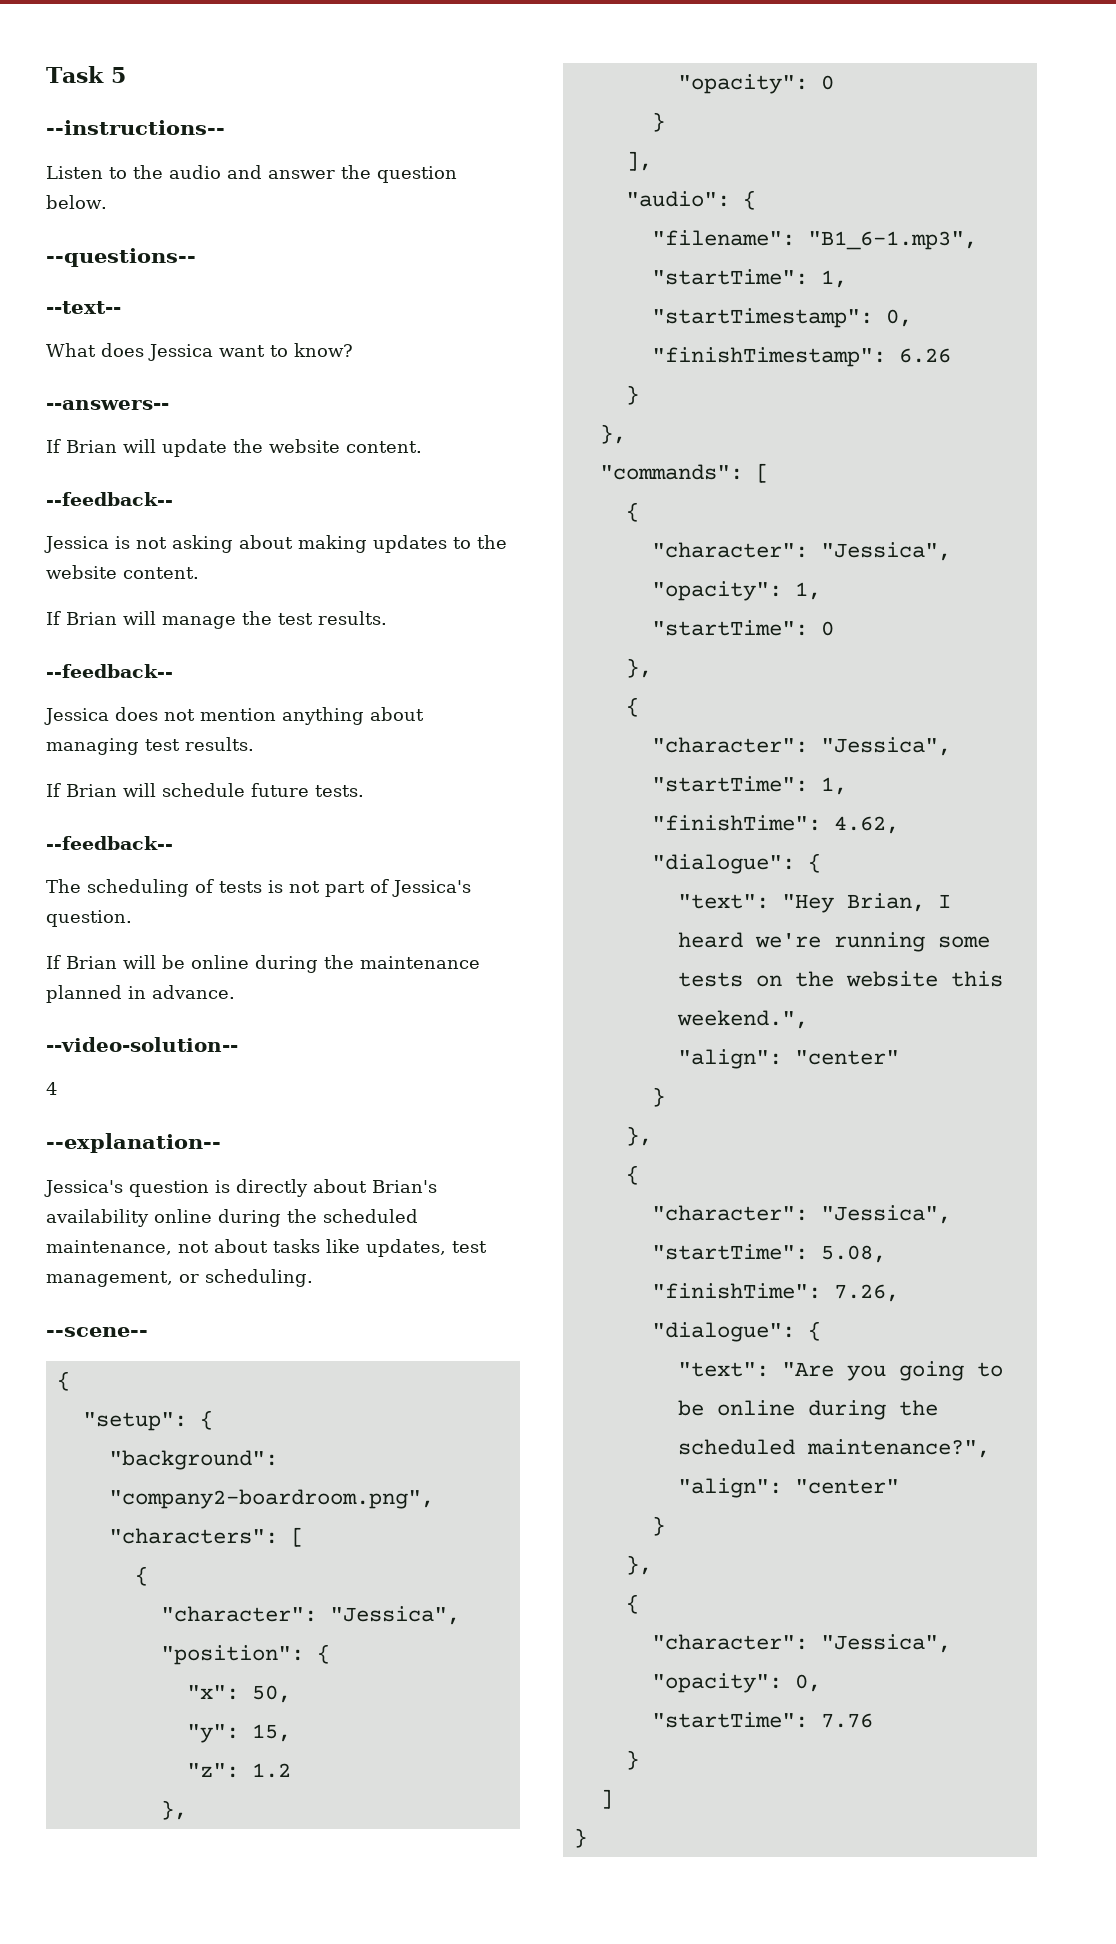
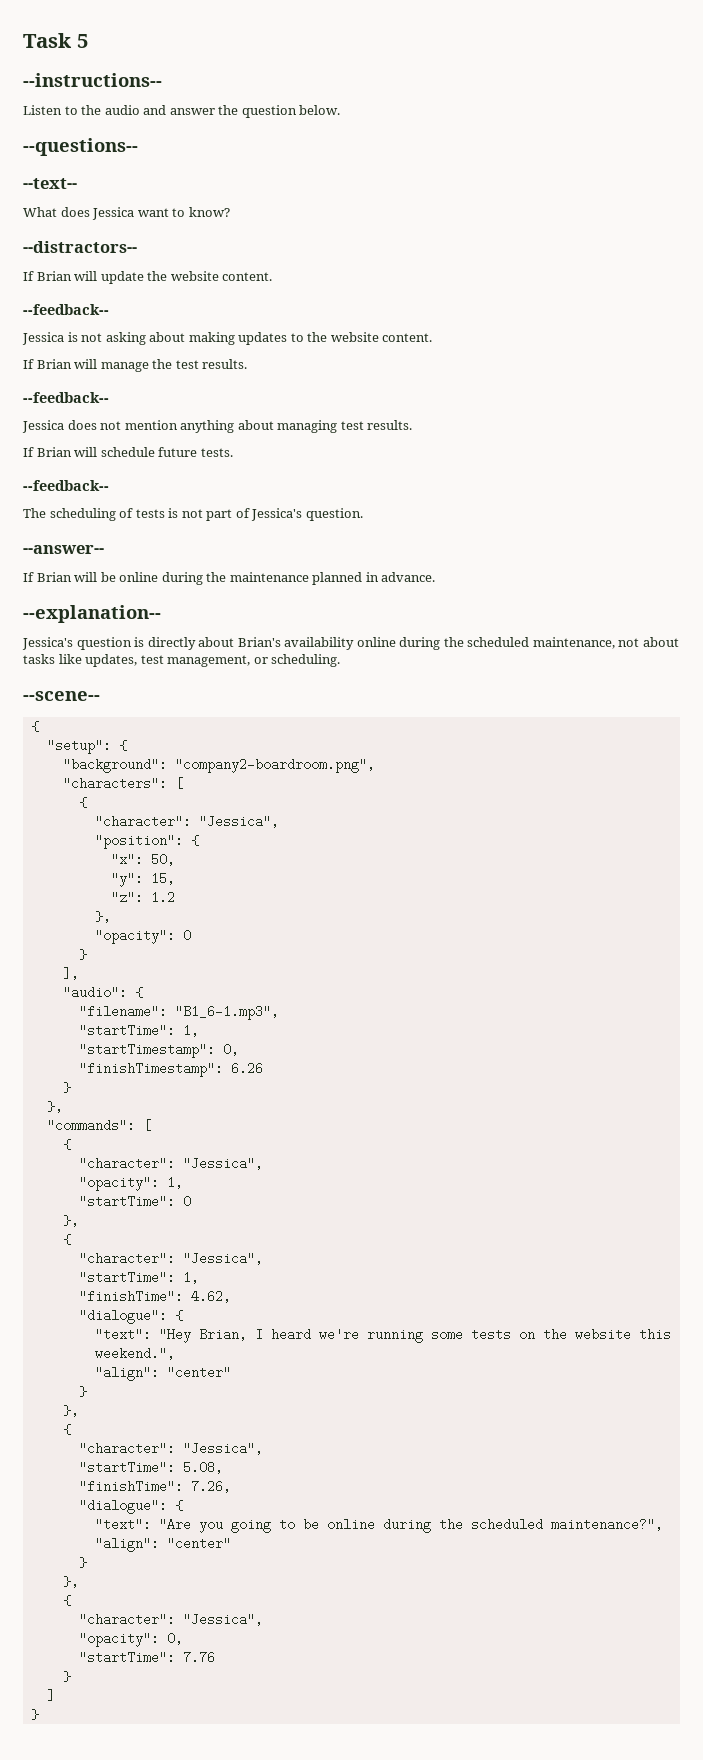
[46,400,169,410] --answers-- -> [23,241,137,253] --distractors--
(132, 918) none -> [23,545,104,554] // --answer--
[46,1037,238,1052] [46,1082,57,1095] // --video-solution-- // 4 -> (436, 577) none

